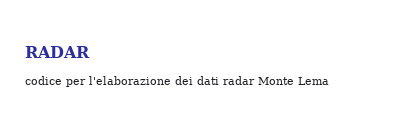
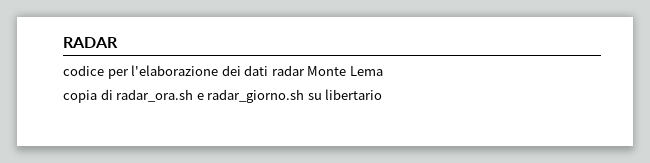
(329, 81) none -> [63,89,383,103] // copia di radar_ora.sh e radar_giorno.sh su libertario

